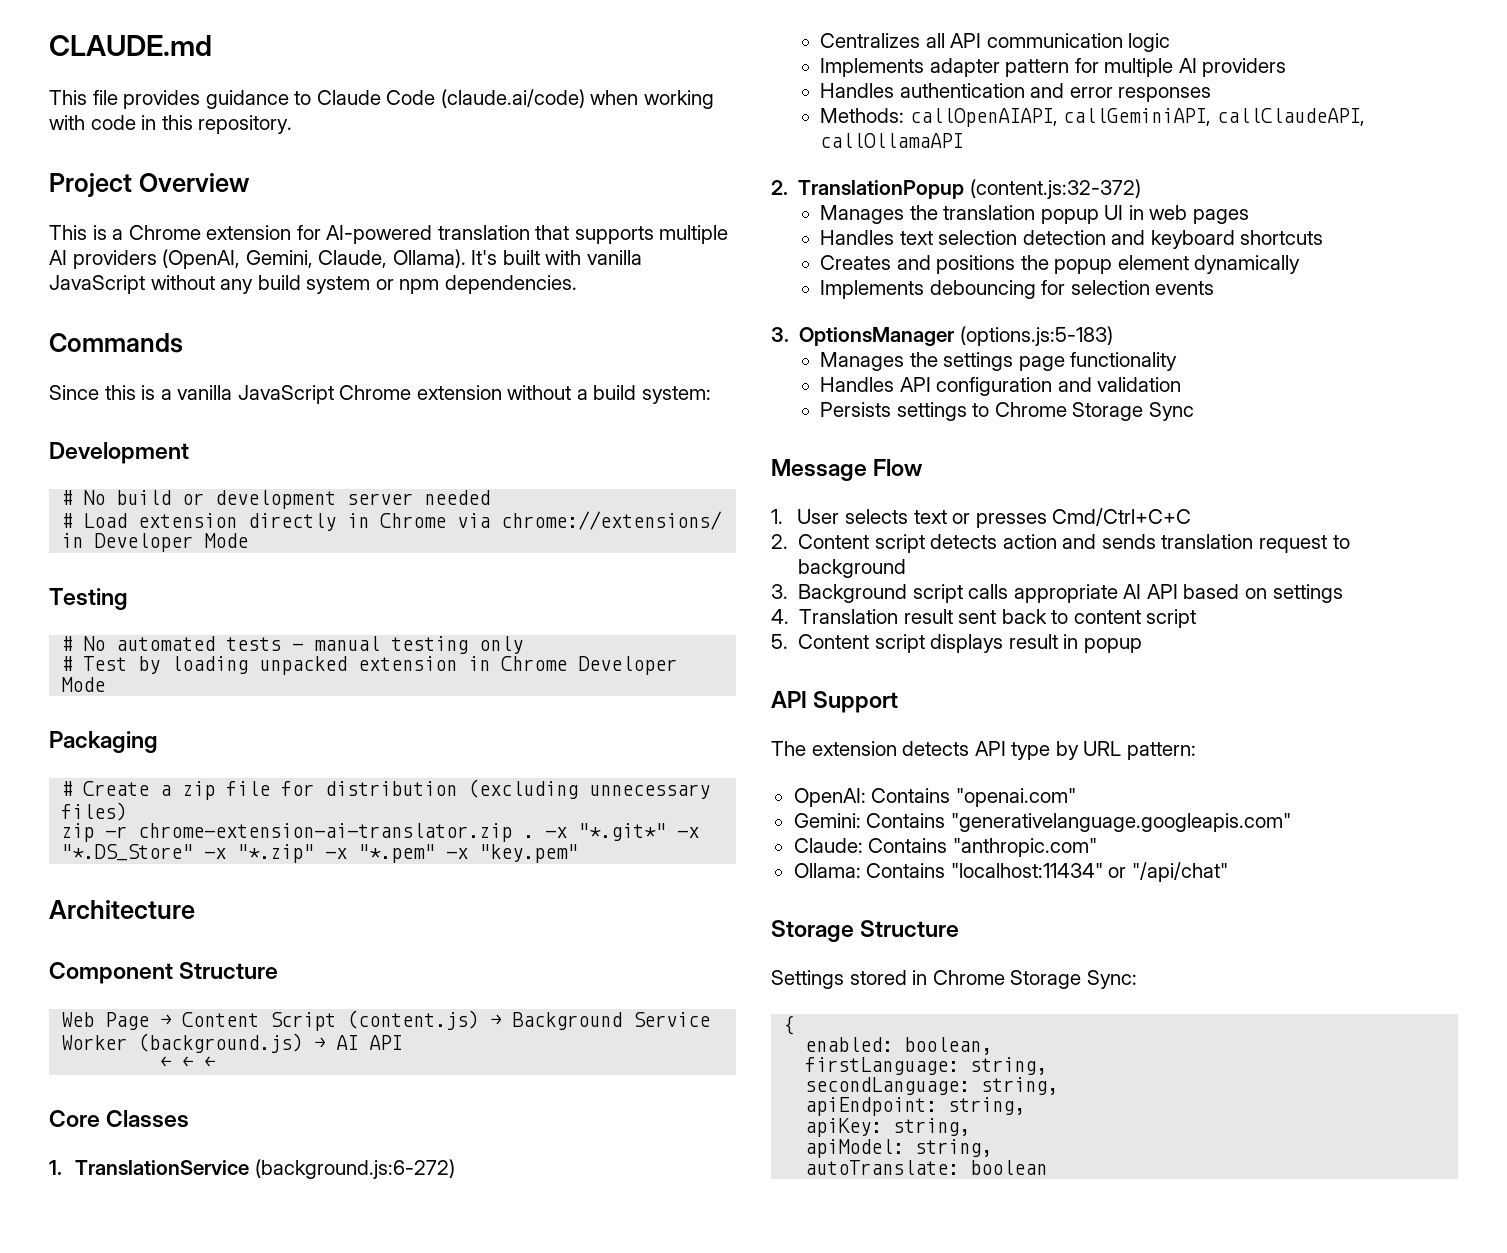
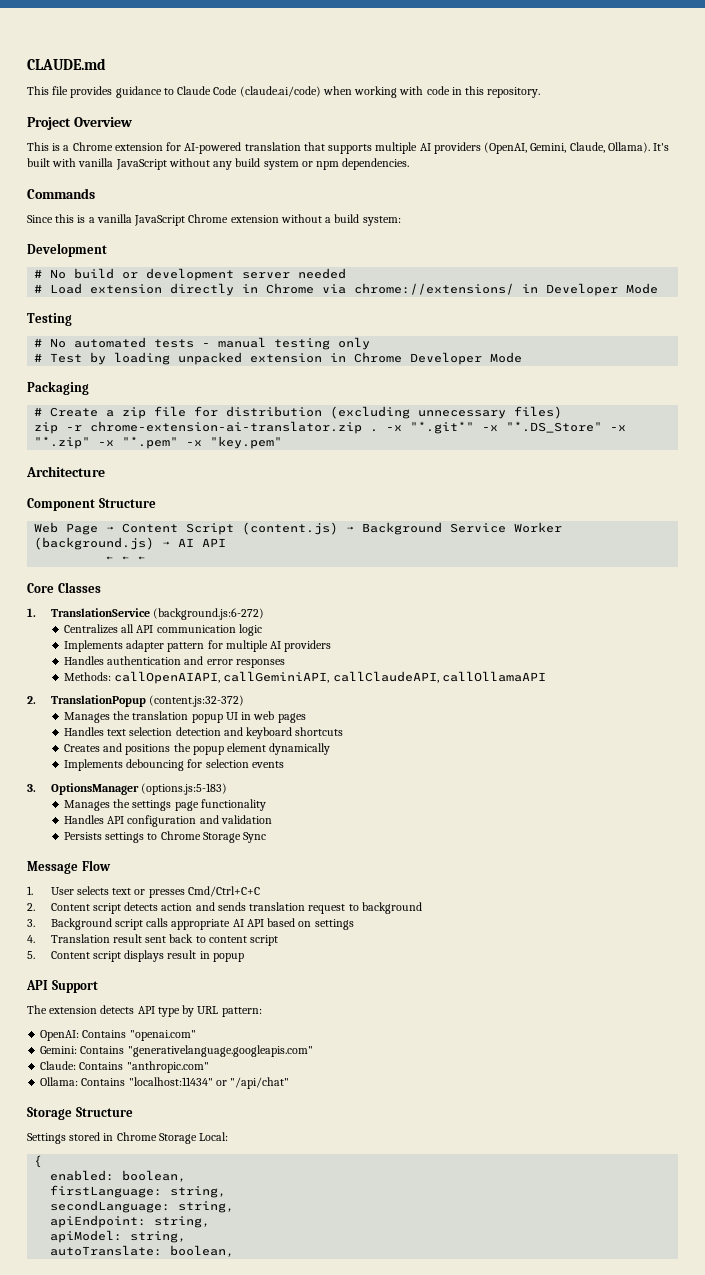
[1086,970,1137,989] Sync: -> [199,1132,229,1141] Local:
[805,1118,971,1137] // apiKey: string, -> (211, 1222) none
[970,1160,1048,1175] boolean -> [170,1245,235,1257] boolean,

